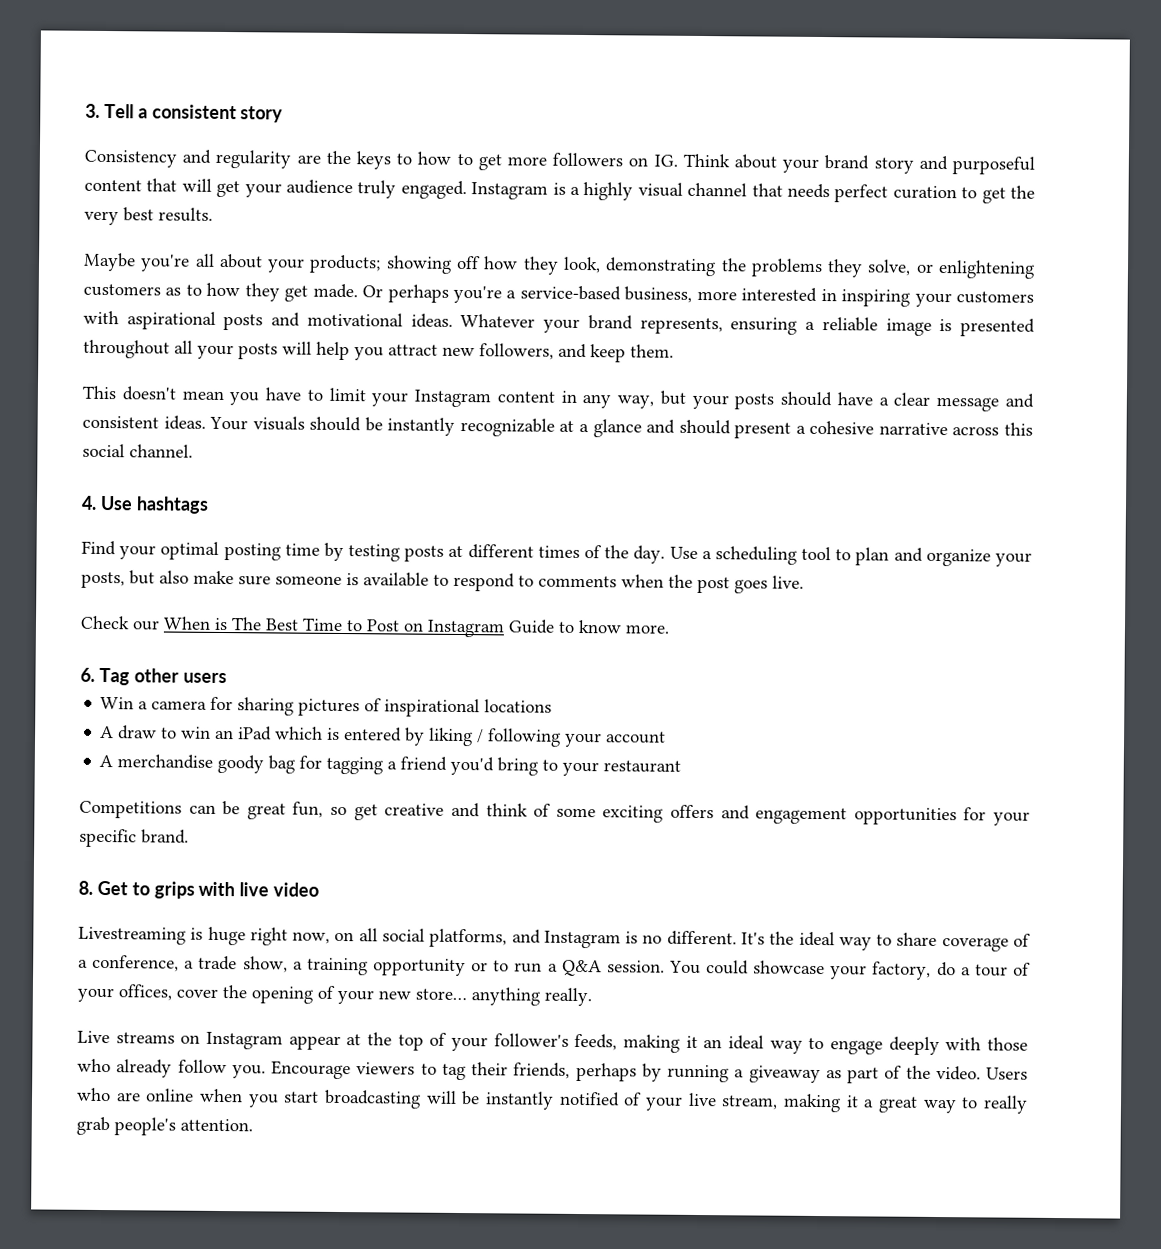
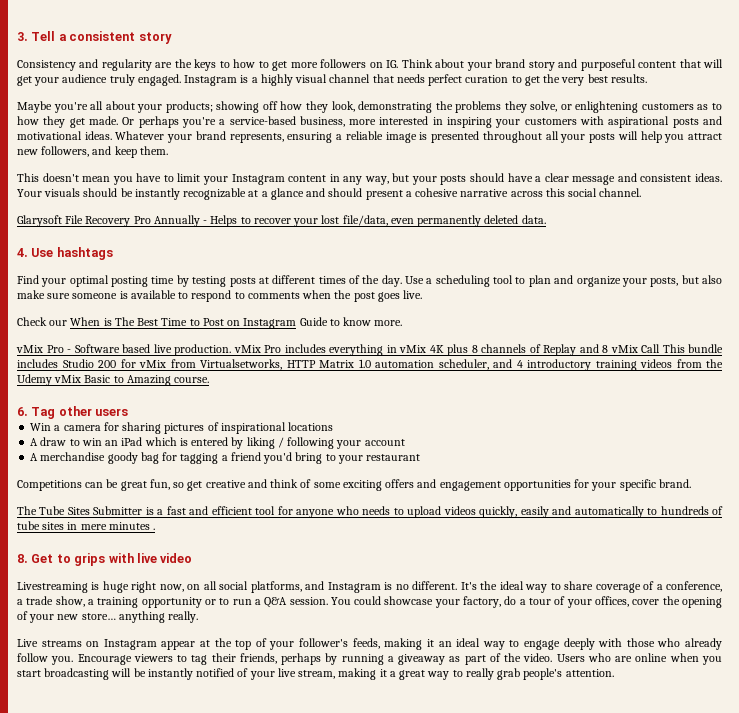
(193, 451) none -> [17,215,546,227] // Glarysoft File Recovery Pro Annually - Helps to recover your lost file/data, even permanently deleted data.
(670, 629) none -> [16,344,723,356] [17,359,723,371] [17,374,210,386] // vMix Pro - Software based live production. vMix Pro includes everything in vMix 4K plus 8 channels of Replay and 8 vMix Call This bundle includes Studio 200 for vMix from Virtualsetworks, HTTP Matrix 1.0 automation scheduler, and 4 introductory training videos from the Udemy vMix Basic to Amazing course.
(189, 836) none -> [17,506,724,518] [17,521,156,530] // The Tube Sites Submitter is a fast and efficient tool for anyone who needs to upload videos quickly, easily and automatically to hundreds of tube sites in mere minutes .

